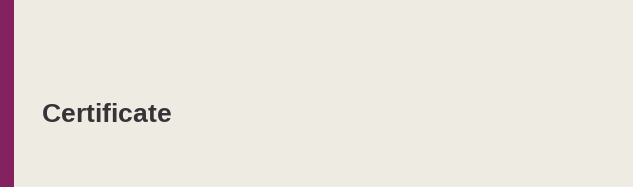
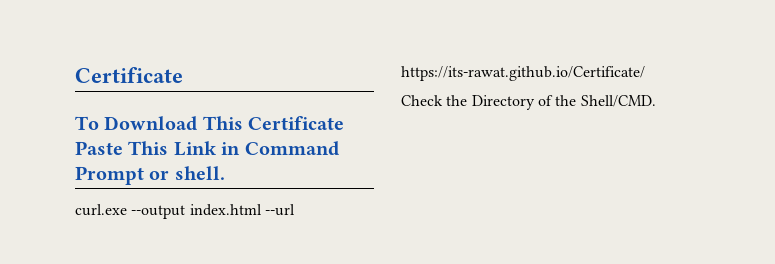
[42,103,172,122] Certificate -> [75,67,183,83] [75,116,345,131] [75,141,339,156] [75,166,225,185] [75,204,295,219] [401,66,645,81] [401,95,656,110] Certificate // To Download This Certificate Paste This Link in Command Prompt or shell. // curl.exe --output index.html --url https://its-rawat.github.io/Certificate/ // Check the Directory of the Shell/CMD.

